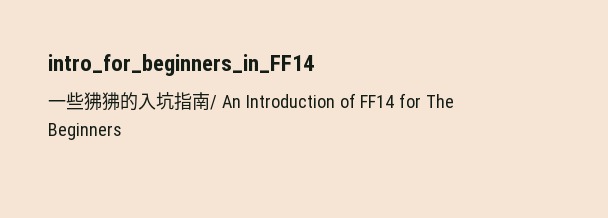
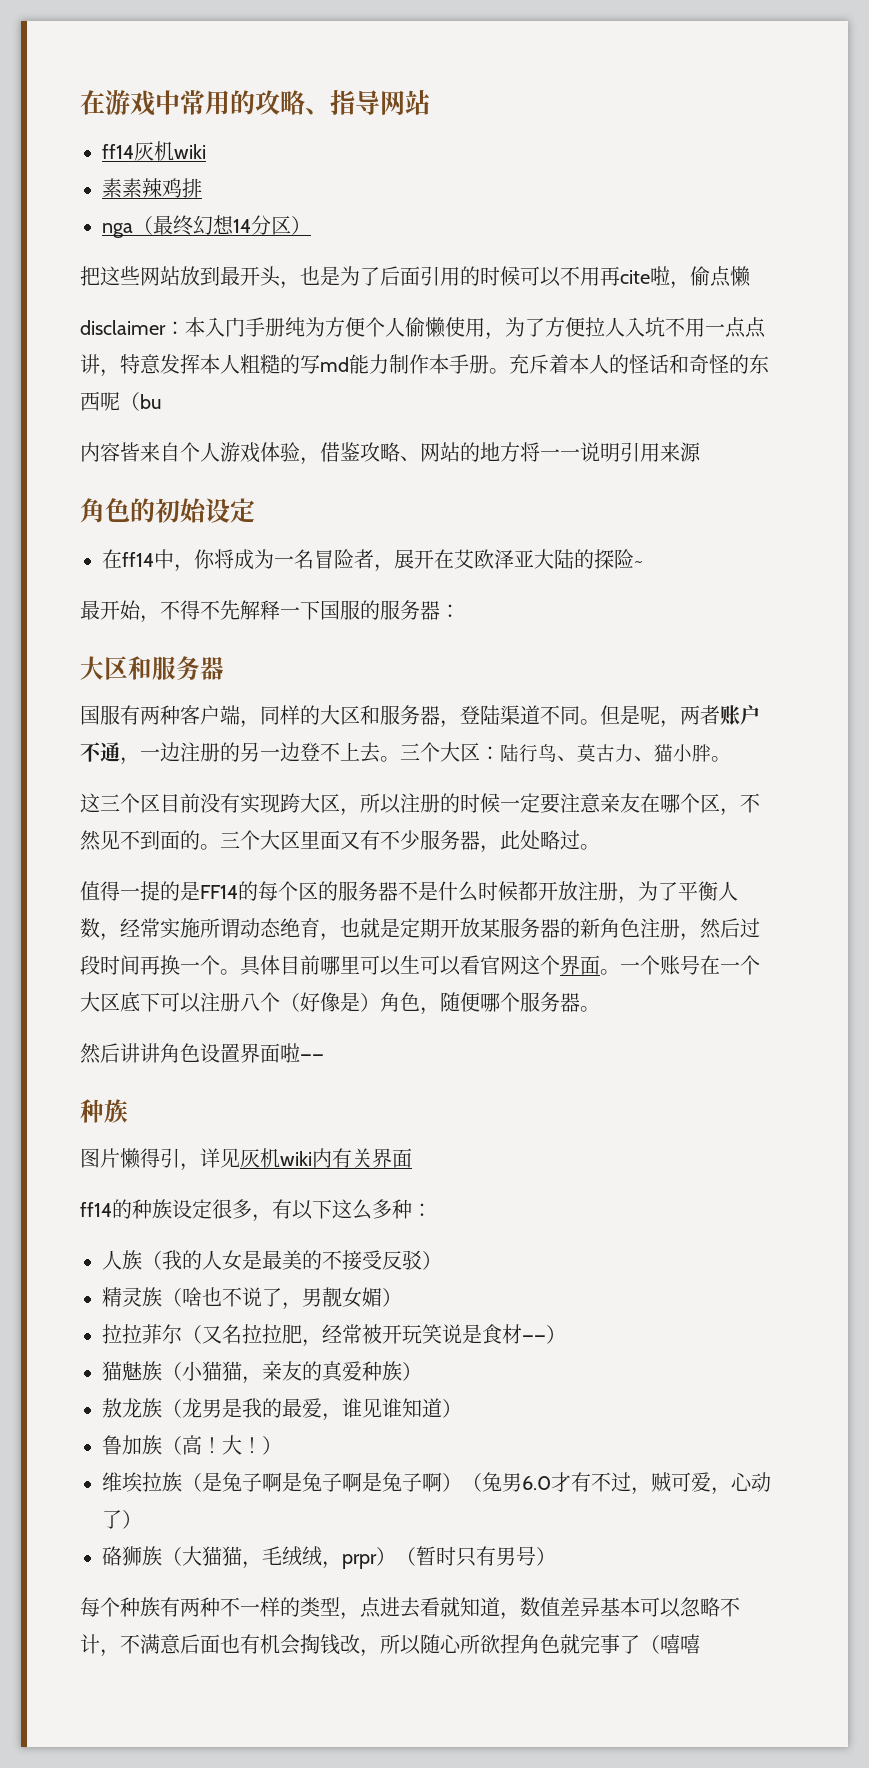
[48,54,314,76] [48,92,455,111] [48,123,122,140] intro_for_beginners_in_FF14 // 一些狒狒的入坑指南/ An Introduction of FF14 for The Beginners -> [80,90,430,116] [102,141,206,161] [102,178,202,198] [102,215,311,238] [80,266,751,289] [80,317,766,340] [80,354,769,377] [80,391,161,411] [80,442,701,465] [80,498,255,523] [102,549,643,572] [80,600,460,623] [80,656,224,681] [80,705,760,728] [80,742,731,765] [80,793,760,816] [80,830,600,853] [80,881,738,904] [80,918,760,941] [80,955,760,976] [80,992,600,1015] [80,1043,324,1064] [80,1099,128,1123] [80,1148,412,1171] [80,1199,432,1222] [102,1250,442,1271] [102,1287,402,1310] [102,1324,566,1347] [102,1361,422,1384] [102,1398,462,1421] [102,1435,282,1455] [102,1472,771,1495] [102,1510,142,1529] [102,1546,556,1569] [80,1597,740,1620] [80,1634,700,1657] 在游戏中常用的攻略、指导网站 // ff14灰机wiki // 素素辣鸡排 // nga（最终幻想14分区） // 把这些网站放到最开头，也是为了后面引用的时候可以不用再cite啦，偷点懒 // disclaimer：本入门手册纯为方便个人偷懒使用，为了方便拉人入坑不用一点点讲，特意发挥本人粗糙的写md能力制作本手册。充斥着本人的怪话和奇怪的东西呢（bu // 内容皆来自个人游戏体验，借鉴攻略、网站的地方将一一说明引用来源 // 角色的初始设定 // 在ff14中，你将成为一名冒险者，展开在艾欧泽亚大陆的探险~ // 最开始，不得不先解释一下国服的服务器： // 大区和服务器 // 国服有两种客户端，同样的大区和服务器，登陆渠道不同。但是呢，两者账户不通，一边注册的另一边登不上去。三个大区：陆行鸟、莫古力、猫小胖。 // 这三个区目前没有实现跨大区，所以注册的时候一定要注意亲友在哪个区，不然见不到面的。三个大区里面又有不少服务器，此处略过。 // 值得一提的是FF14的每个区的服务器不是什么时候都开放注册，为了平衡人数，经常实施所谓动态绝育，也就是定期开放某服务器的新角色注册，然后过段时间再换一个。具体目前哪里可以生可以看官网这个界面。一个账号在一个大区底下可以注册八个（好像是）角色，随便哪个服务器。 // 然后讲讲角色设置界面啦—— // 种族 // 图片懒得引，详见灰机wiki内有关界面 // ff14的种族设定很多，有以下这么多种： // 人族（我的人女是最美的不接受反驳） // 精灵族（啥也不说了，男靓女媚） // 拉拉菲尔（又名拉拉肥，经常被开玩笑说是食材——） // 猫魅族（小猫猫，亲友的真爱种族） // 敖龙族（龙男是我的最爱，谁见谁知道） // 鲁加族（高！大！） // 维埃拉族（是兔子啊是兔子啊是兔子啊）（兔男6.0才有不过，贼可爱，心动了） // 硌狮族（大猫猫，毛绒绒，prpr）（暂时只有男号） // 每个种族有两种不一样的类型，点进去看就知道，数值差异基本可以忽略不计，不满意后面也有机会掏钱改，所以随心所欲捏角色就完事了（嘻嘻

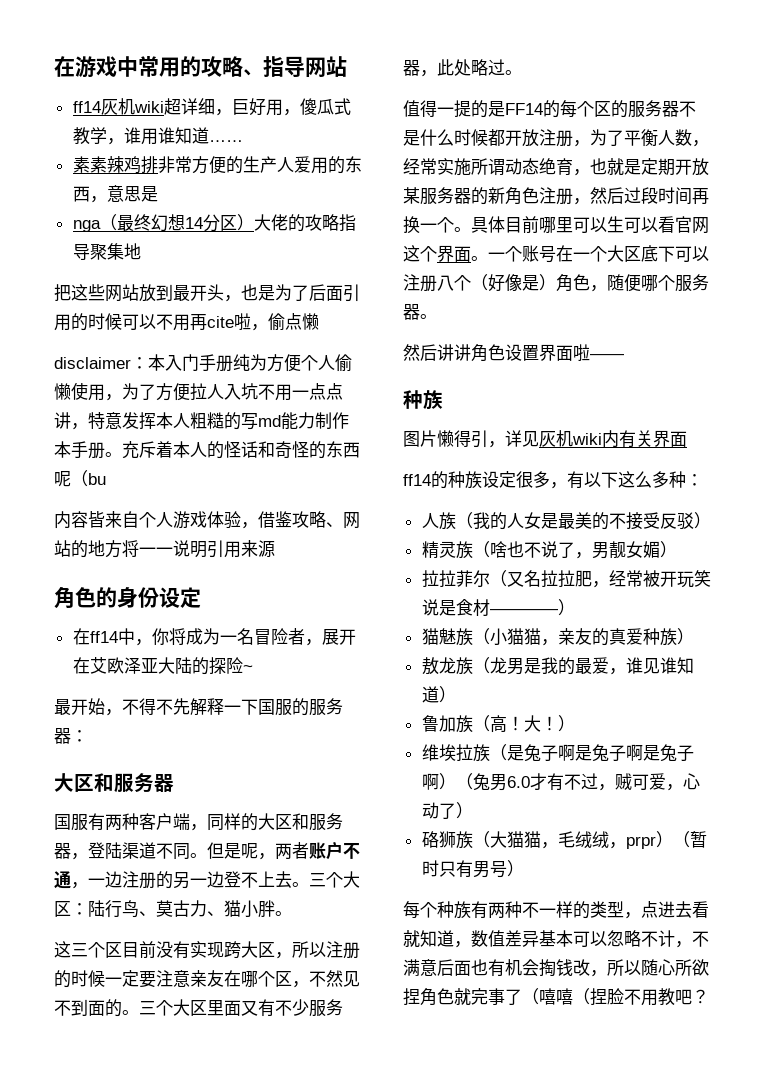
[102,178,202,198] // 素素辣鸡排 -> [163,98,351,116] [72,127,243,145] [72,156,362,174] [72,185,158,203] 超详细，巨好用，傻瓜式教学，谁用谁知道…… // 素素辣鸡排非常方便的生产人爱用的东西，意思是
(311, 225) none -> [253,214,356,232] [72,243,141,260] 大佬的攻略指导聚集地
[155,498,207,523] 初始 -> [117,587,159,608] 身份
[522,1335,546,1342] —— -> [489,609,558,614] ————
(700, 1644) none -> [573,988,709,1006] （捏脸不用教吧？

